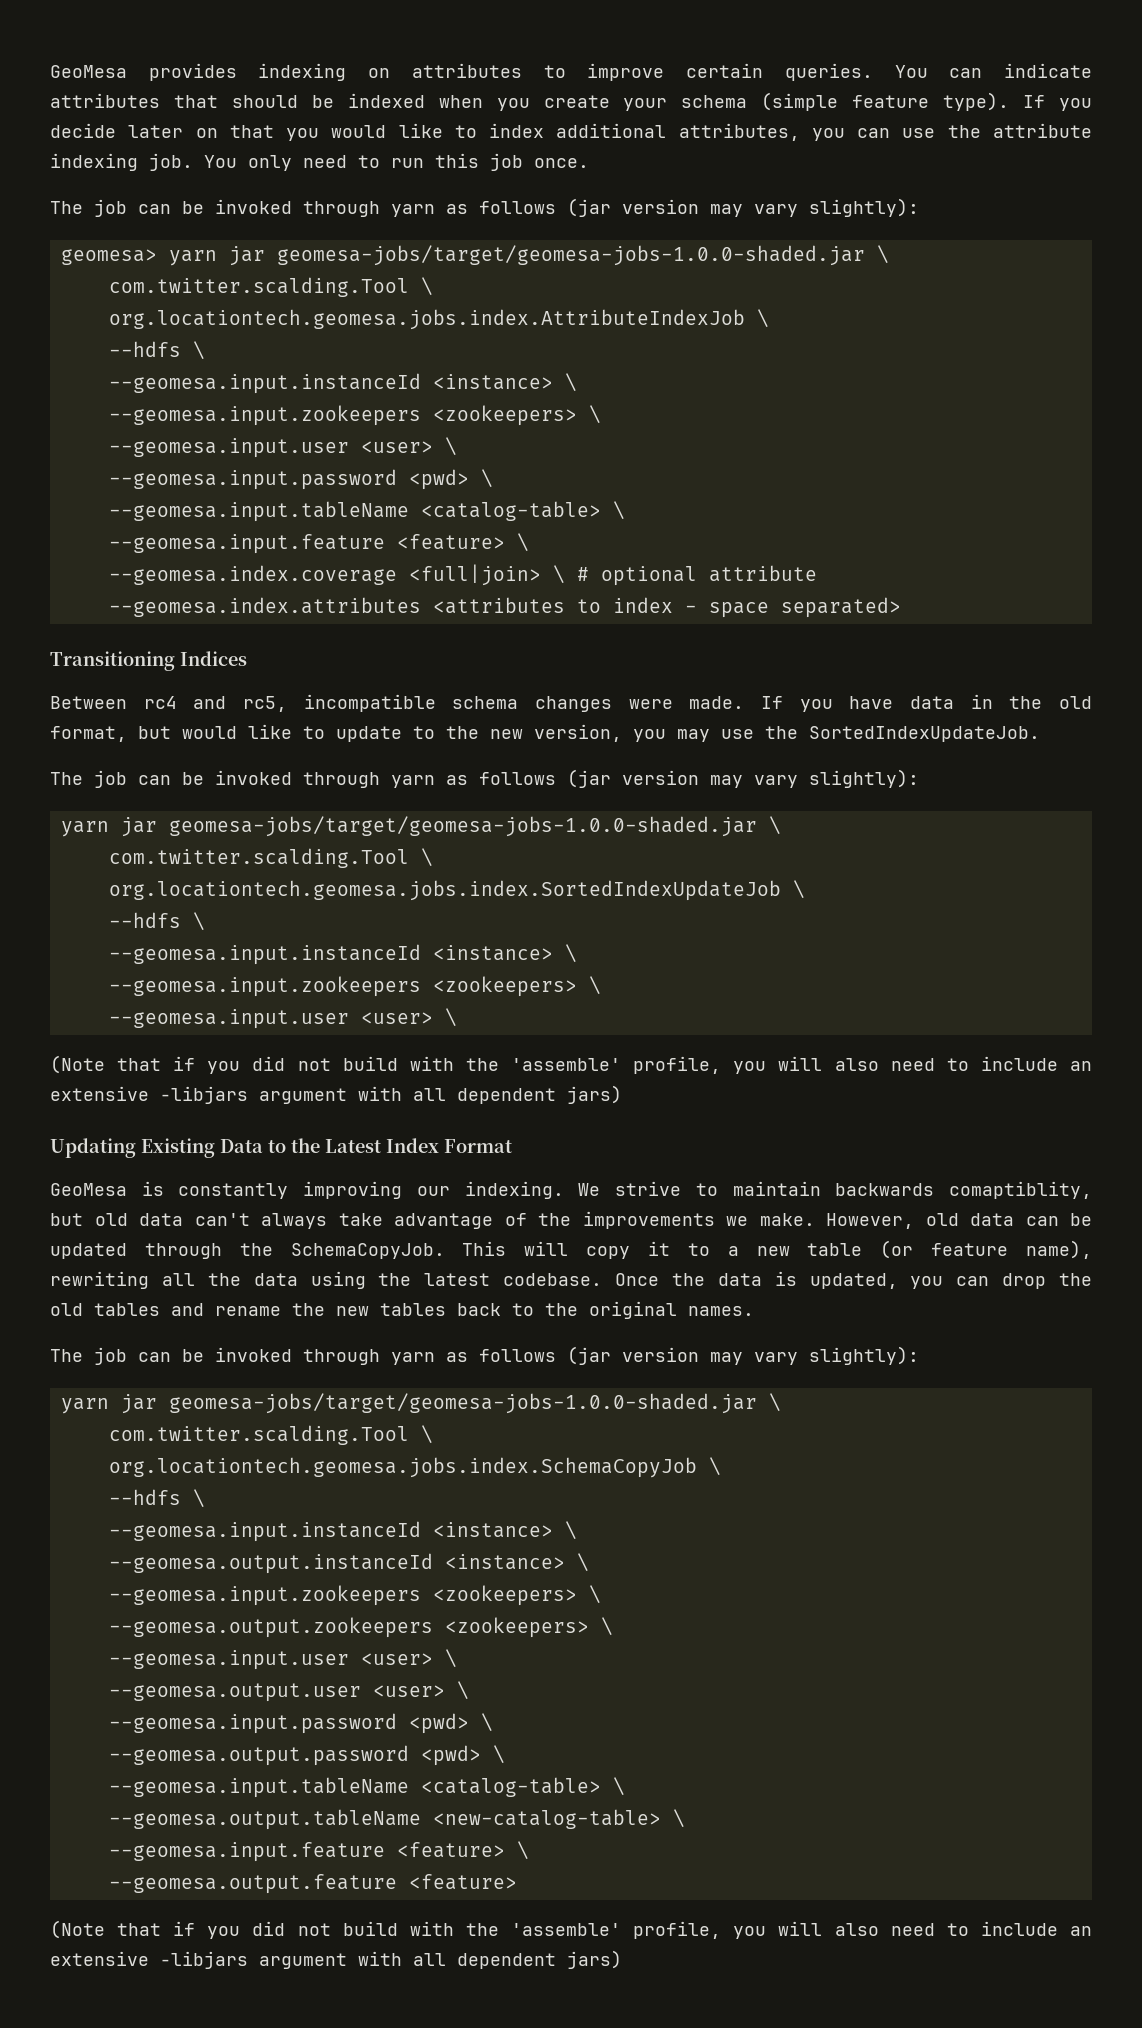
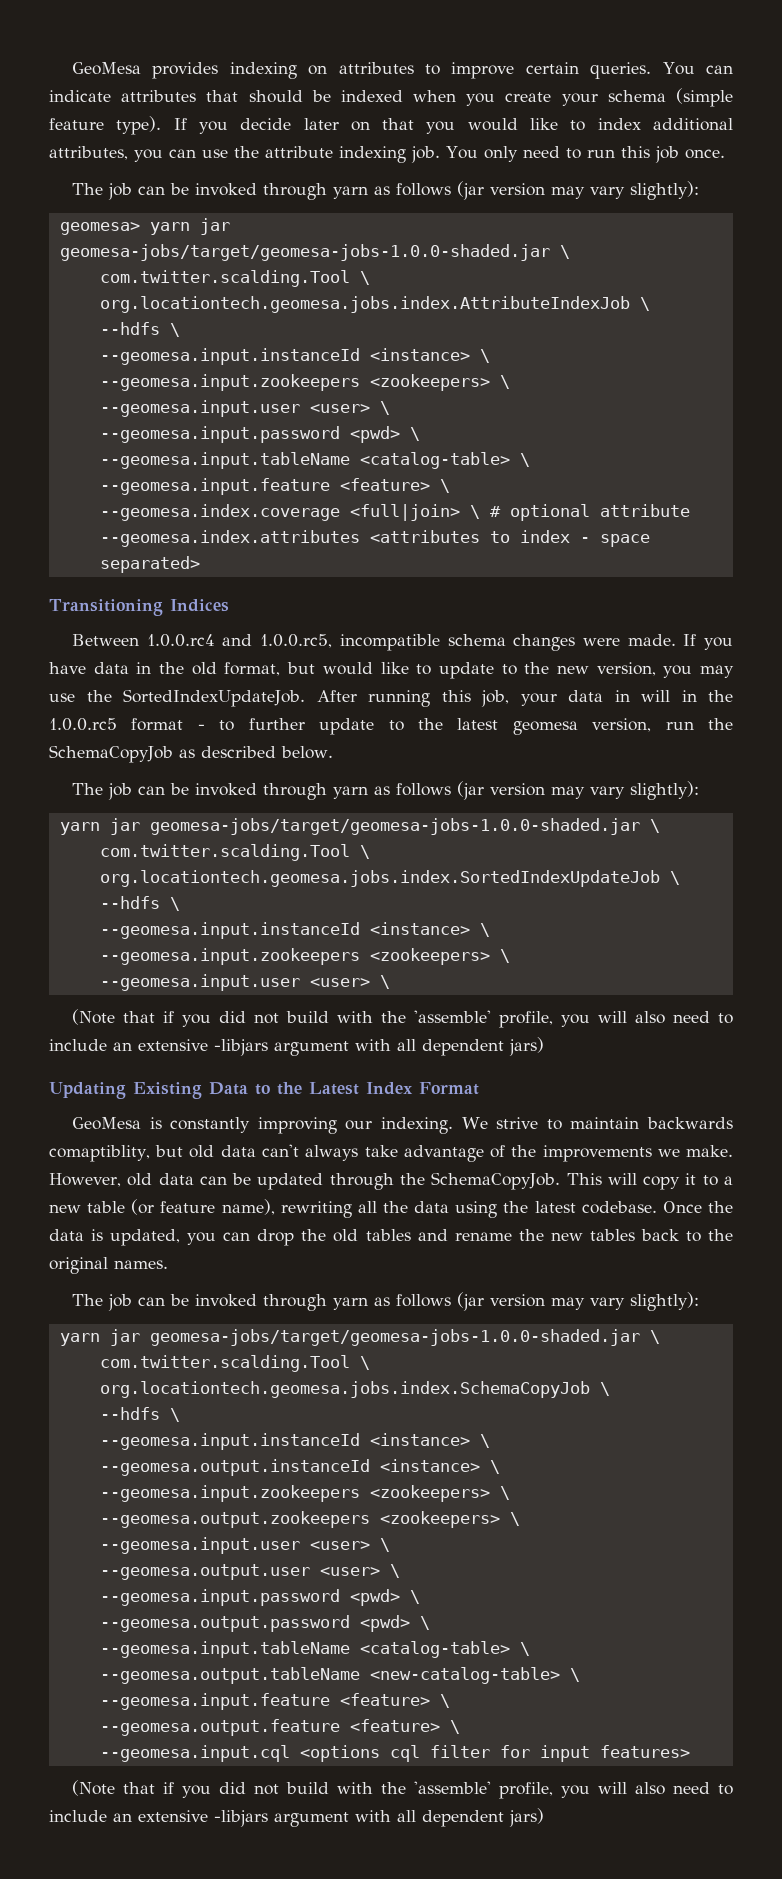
[143,696,287,712] rc4 and rc5, -> [146,634,333,648] 1.0.0.rc4 and 1.0.0.rc5,
(1040, 734) none -> [316,690,733,707] [49,718,733,735] [49,745,333,763] After running this job, your data in will in the 1.0.0.rc5 format - to further update to the latest geomesa version, run the SchemaCopyJob as described below.
(517, 1882) none -> [449,1720,460,1734] [99,1745,690,1762] \ // --geomesa.input.cql <options cql filter for input features>

